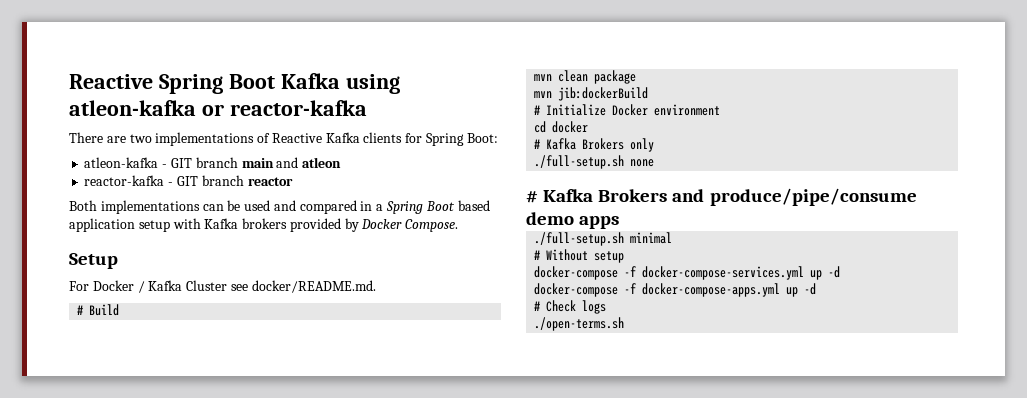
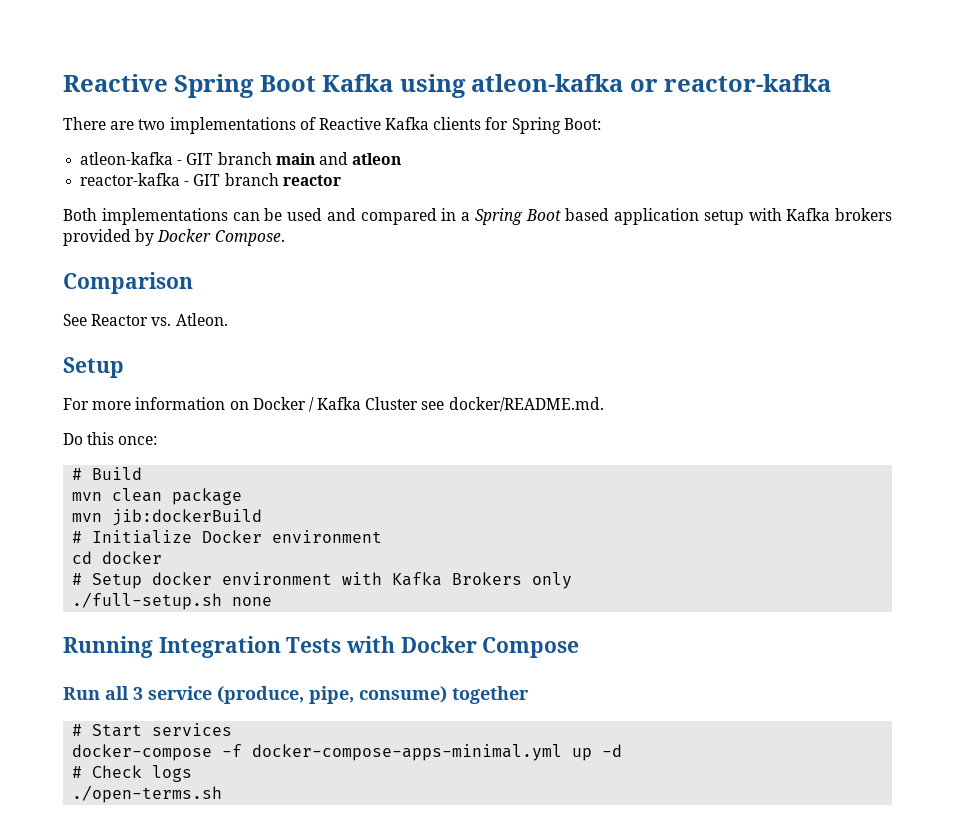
(459, 225) none -> [63,272,193,294] [63,313,228,326] // Comparison // See Reactor vs. Atleon.
(89, 286) none -> [92,397,249,410] more information on
(376, 286) none -> [63,432,158,445] // Do this once:
(541, 144) none -> [92,572,383,589] Setup docker environment with
[526,188,917,206] [526,212,620,229] [534,232,673,246] [534,249,625,263] [534,266,841,280] [534,283,781,297] # Kafka Brokers and produce/pipe/consume demo apps // ./full-setup.sh minimal // # Without setup // docker-compose -f docker-compose-services.yml up -d // docker-compose -f docker-compose-apps.yml -> [63,636,580,658] [63,686,529,704] [72,723,233,737] [72,744,563,761] Running Integration Tests with Docker Compose // Run all 3 service (produce, pipe, consume) together // # Start services // docker-compose -f docker-compose-apps-minimal.yml

